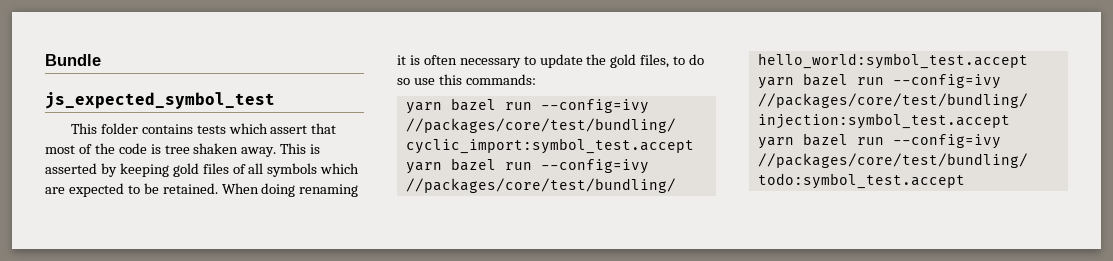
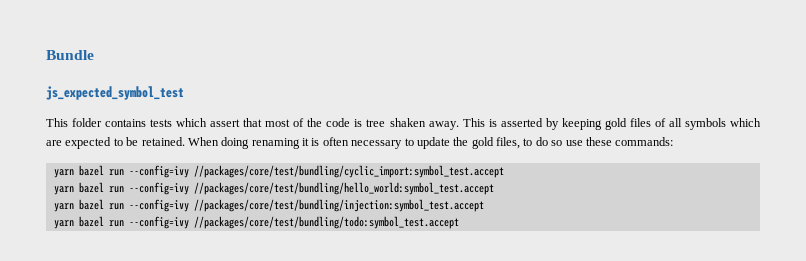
[438,74,462,85] this -> [585,137,612,146] these

